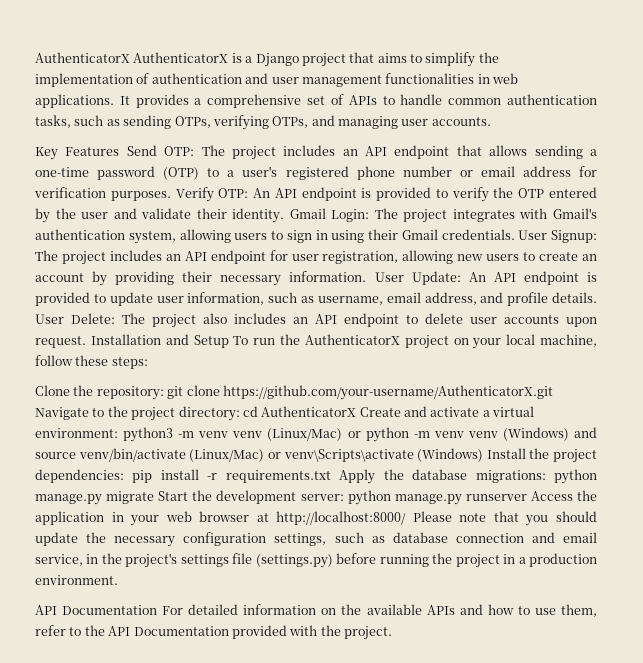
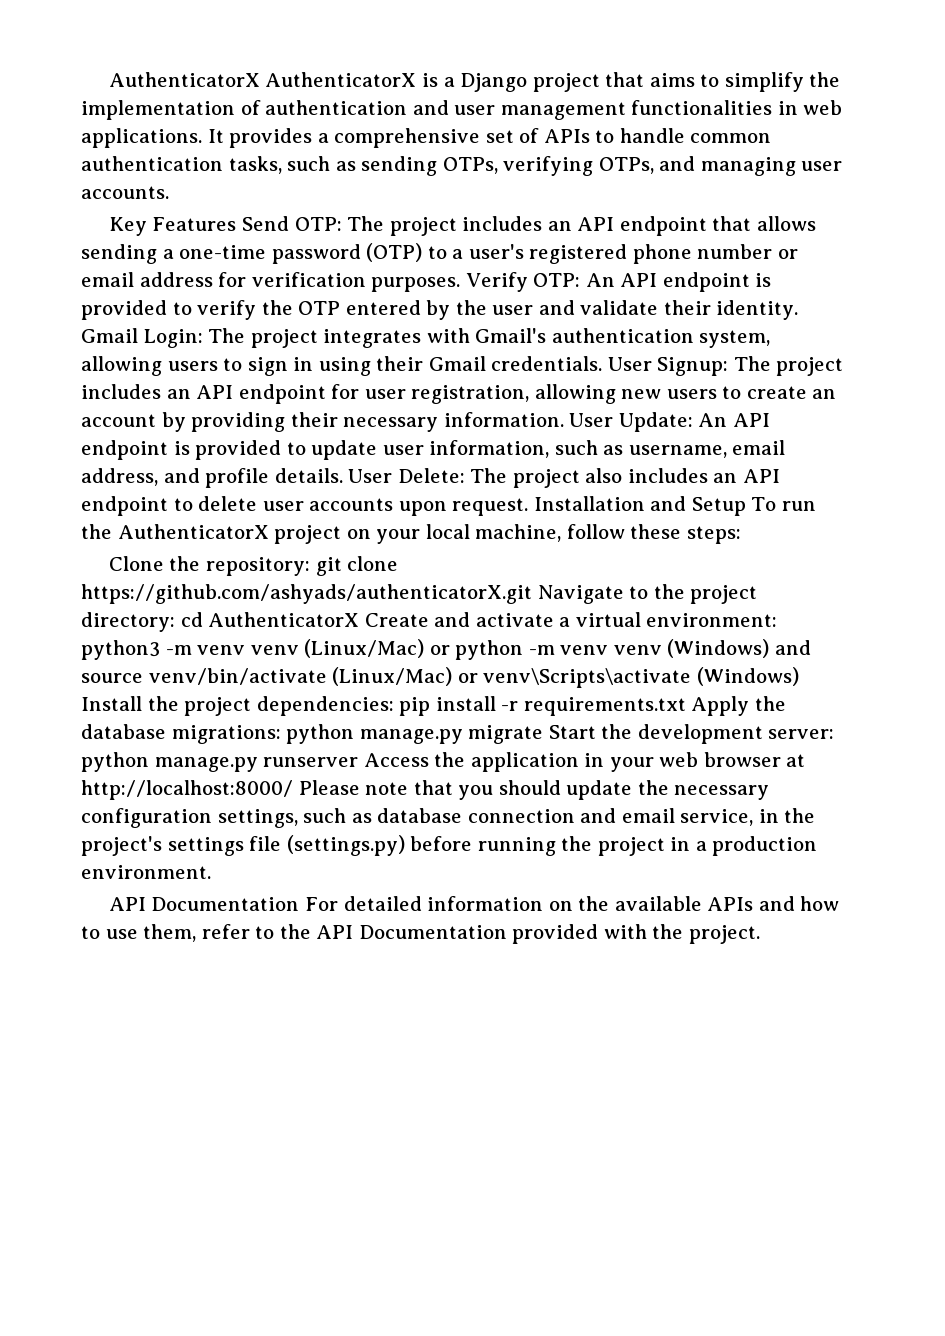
[222,385,553,400] https://github.com/your-username/AuthenticatorX.git -> [81,584,532,604] https://github.com/ashyads/authenticatorX.git

